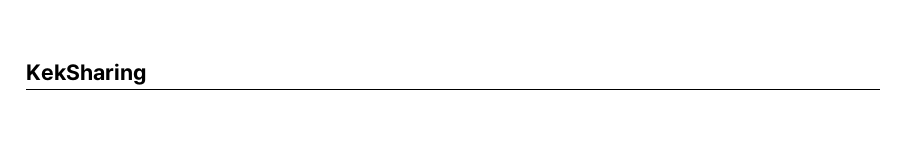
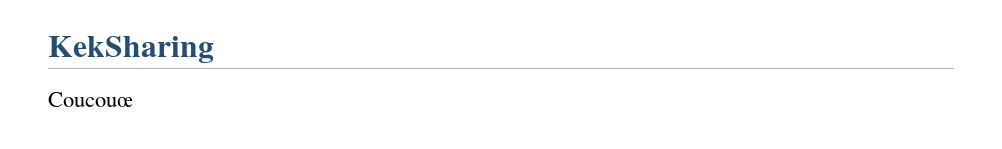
(146, 74) none -> [48,92,133,107] // Coucouœ

